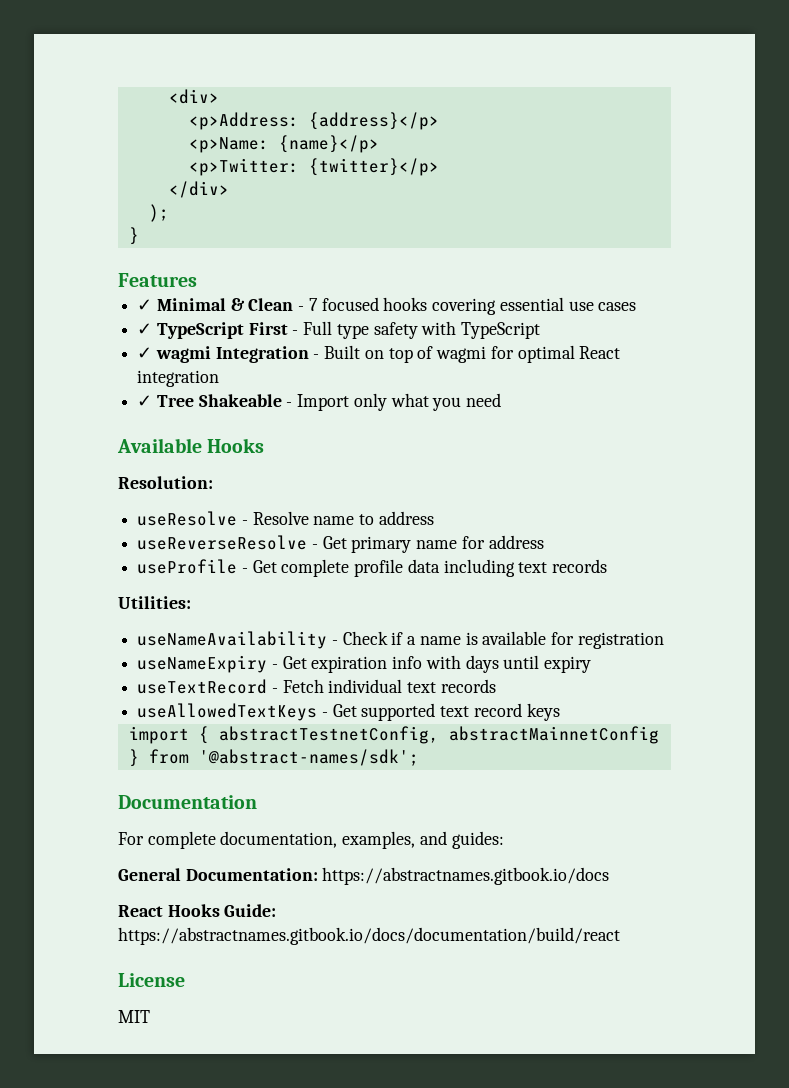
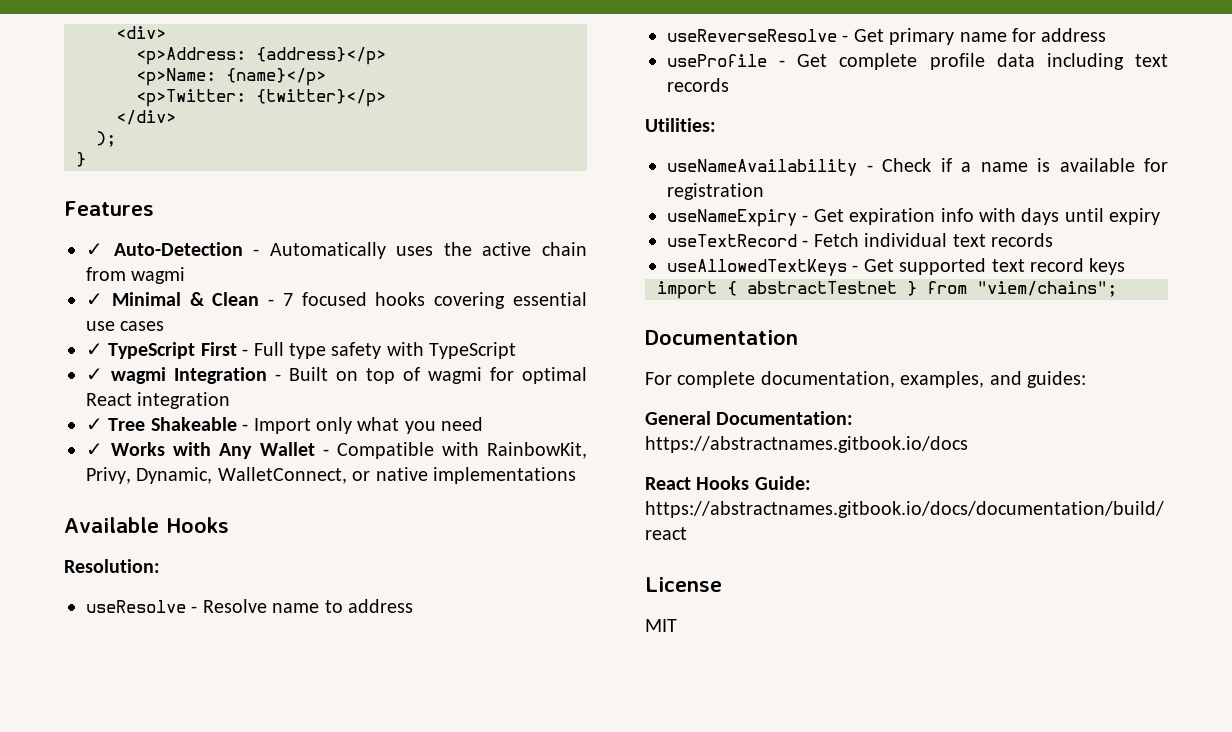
(197, 280) none -> [86,242,587,259] [86,267,186,284] // ✓ Auto-Detection - Automatically uses the active chain from wagmi
(502, 400) none -> [86,442,587,459] [86,467,576,484] // ✓ Works with Any Wallet - Compatible with RainbowKit, Privy, Dynamic, WalletConnect, or native implementations
[218,726,659,744] abstractTestnetConfig, abstractMainnetConfig -> [747,281,897,294] abstractTestnet
[198,749,419,766] '@abstract-names/sdk'; -> [977,281,1117,297] "viem/chains";

